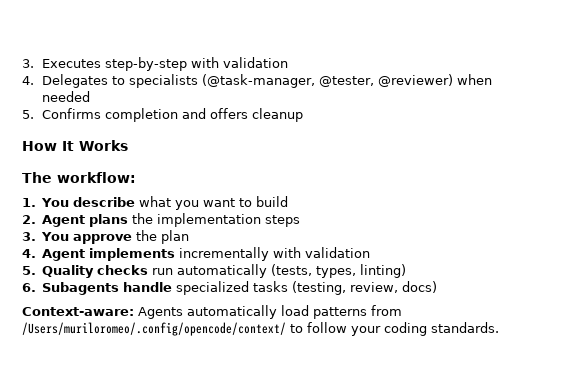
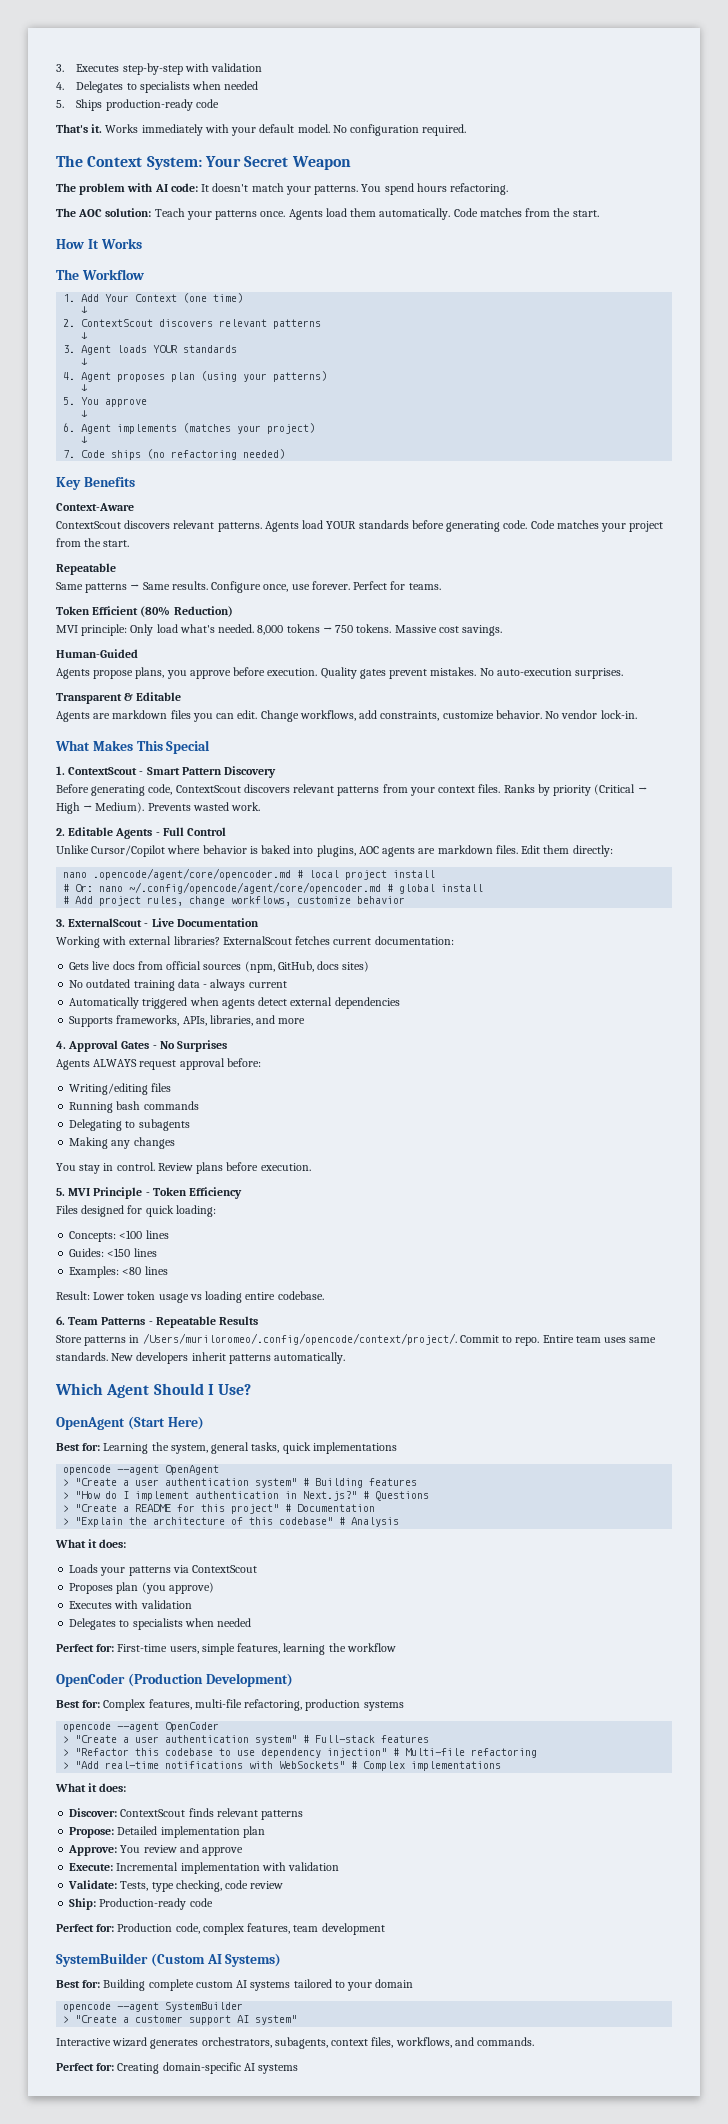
[202,74,454,88] (@task-manager, @tester, @reviewer) -> (190, 87) none
[42,108,304,122] Confirms completion and offers cleanup -> [76,99,219,111] [56,124,467,136] [56,155,351,170] [56,183,509,195] [56,208,599,220] Ships production-ready code // That's it. Works immediately with your default model. No configuration required. // The Context System: Your Secret Weapon // The problem with AI code: It doesn't match your patterns. You spend hours refactoring. // The AOC solution: Teach your patterns once. Agents load them automatically. Code matches from the start.
[57,172,136,183] [22,196,289,210] [22,213,301,227] [22,230,190,244] [22,247,371,261] [22,264,407,278] [22,281,438,295] [22,305,402,319] [22,322,499,336] workflow: // 1. You describe what you want to build // 2. Agent plans the implementation steps // 3. You approve the plan // 4. Agent implements incrementally with validation // 5. Quality checks run automatically (tests, types, linting) // 6. Subagents handle specialized tasks (testing, review, docs) // Context-aware: Agents automatically load patterns from /Users/muriloromeo/.config/opencode/context/ to follow your coding standards. -> [81,269,144,280] [63,293,244,303] [81,306,89,314] [63,319,322,329] [81,332,89,340] [63,345,238,355] [81,358,89,366] [63,371,328,382] [81,384,89,392] [63,397,148,407] [81,410,89,418] [63,423,316,434] [81,436,89,444] [63,449,286,460] [56,477,135,490] [56,503,134,511] [56,520,664,532] [56,538,130,547] [56,563,116,575] [56,581,441,593] [56,606,233,617] [56,624,503,636] [56,649,138,658] [56,667,624,679] [56,692,182,704] [56,710,637,722] [55,740,211,754] [56,766,277,778] [56,784,647,796] [56,802,261,814] [56,827,227,839] [56,845,613,857] [63,868,436,880] [63,882,484,894] [63,896,406,906] [56,918,259,927] [56,936,454,948] [69,961,370,973] [69,979,287,991] [69,997,400,1009] [69,1015,306,1027] [56,1040,228,1052] [56,1058,261,1070] [69,1083,172,1095] [69,1101,199,1113] [69,1119,190,1131] [69,1137,175,1149] [56,1162,311,1174] [56,1187,243,1199] [56,1205,216,1217] [69,1230,169,1242] [69,1248,157,1257] [69,1266,168,1278] [56,1291,324,1303] [56,1316,259,1328] [56,1333,657,1346] [56,1352,346,1364] [55,1383,252,1398] [56,1416,204,1430] [56,1442,397,1454] [63,1465,220,1475] [63,1478,418,1488] [63,1491,430,1501] [63,1504,376,1514] [63,1517,400,1527] [55,1539,127,1548] [69,1564,258,1576] [69,1582,214,1594] [69,1600,192,1609] [69,1618,252,1630] [56,1643,396,1655] [56,1673,293,1687] [56,1699,404,1711] [63,1722,220,1732] [63,1735,430,1745] [63,1748,538,1758] [63,1761,502,1771] [55,1783,127,1792] [69,1808,304,1820] [69,1826,265,1838] [68,1844,244,1856] [69,1862,340,1874] [68,1880,284,1892] [69,1898,213,1910] [56,1923,385,1935] [56,1953,282,1967] [56,1979,414,1991] [63,2002,244,2012] [63,2015,298,2025] [56,2037,535,2049] [56,2062,299,2074] Workflow // 1. Add Your Context (one time) // ↓ // 2. ContextScout discovers relevant patterns // ↓ // 3. Agent loads YOUR standards // ↓ // 4. Agent proposes plan (using your patterns) // ↓ // 5. You approve // ↓ // 6. Agent implements (matches your project) // ↓ // 7. Code ships (no refactoring needed) // Key Benefits // Context-Aware // ContextScout discovers relevant patterns. Agents load YOUR standards before generating code. Code matches your project from the start. // Repeatable // Same patterns → Same results. Configure once, use forever. Perfect for teams. // Token Efficient (80% Reduction) // MVI principle: Only load what's needed. 8,000 tokens → 750 tokens. Massive cost savings. // Human-Guided // Agents propose plans, you approve before execution. Quality gates prevent mistakes. No auto-execution surprises. // Transparent & Editable // Agents are markdown files you can edit. Change workflows, add constraints, customize behavior. No vendor lock-in. // What Makes This Special // 1. ContextScout - Smart Pattern Discovery // Before generating code, ContextScout discovers relevant patterns from your context files. Ranks by priority (Critical → High → Medium). Prevents wasted work. // 2. Editable Agents - Full Control // Unlike Cursor/Copilot where behavior is baked into plugins, AOC agents are markdown files. Edit them directly: // nano .opencode/agent/core/opencoder.md # local project install // # Or: nano ~/.config/opencode/agent/core/opencoder.md # global install // # Add project rules, change workflows, customize behavior // 3. ExternalScout - Live Documentation // Working with external libraries? ExternalScout fetches current documentation: // Gets live docs from official sources (npm, GitHub, docs sites) // No outdated training data - always current // Automatically triggered when agents detect external dependencies // Supports frameworks, APIs, libraries, and more // 4. Approval Gates - No Surprises // Agents ALWAYS request approval before: // Writing/editing files // Running bash commands // Delegating to subagents // Making any changes // You stay in control. Review plans before execution. // 5. MVI Principle - Token Efficiency // Files designed for quick loading: // Concepts: <100 lines // Guides: <150 lines // Examples: <80 lines // Result: Lower token usage vs loading entire codebase. // 6. Team Patterns - Repeatable Results // Store patterns in /Users/muriloromeo/.config/opencode/context/project/. Commit to repo. Entire team uses same standards. New developers inherit patterns automatically. // Which Agent Should I Use? // OpenAgent (Start Here) // Best for: Learning the system, general tasks, quick implementations // opencode --agent OpenAgent // > "Create a user authentication system" # Building features // > "How do I implement authentication in Next.js?" # Questions // > "Create a README for this project" # Documentation // > "Explain the architecture of this codebase" # Analysis // What it does: // Loads your patterns via ContextScout // Proposes plan (you approve) // Executes with validation // Delegates to specialists when needed // Perfect for: First-time users, simple features, learning the workflow // OpenCoder (Production Development) // Best for: Complex features, multi-file refactoring, production systems // opencode --agent OpenCoder // > "Create a user authentication system" # Full-stack features // > "Refactor this codebase to use dependency injection" # Multi-file refactoring // > "Add real-time notifications with WebSockets" # Complex implementations // What it does: // Discover: ContextScout finds relevant patterns // Propose: Detailed implementation plan // Approve: You review and approve // Execute: Incremental implementation with validation // Validate: Tests, type checking, code review // Ship: Production-ready code // Perfect for: Production code, complex features, team development // SystemBuilder (Custom AI Systems) // Best for: Building complete custom AI systems tailored to your domain // opencode --agent SystemBuilder // > "Create a customer support AI system" // Interactive wizard generates orchestrators, subagents, context files, workflows, and commands. // Perfect for: Creating domain-specific AI systems

